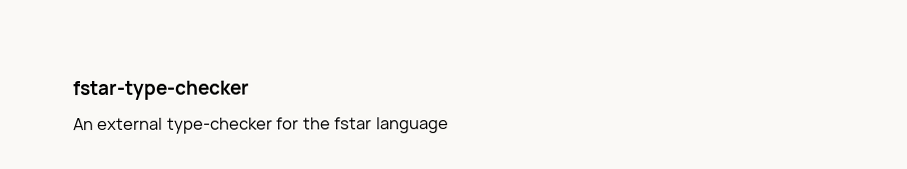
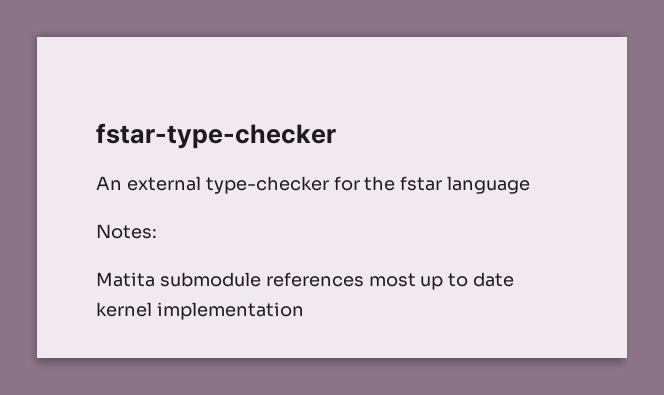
(449, 125) none -> [96,224,157,239] [96,272,515,290] [96,302,304,320] // Notes: // Matita submodule references most up to date kernel implementation

